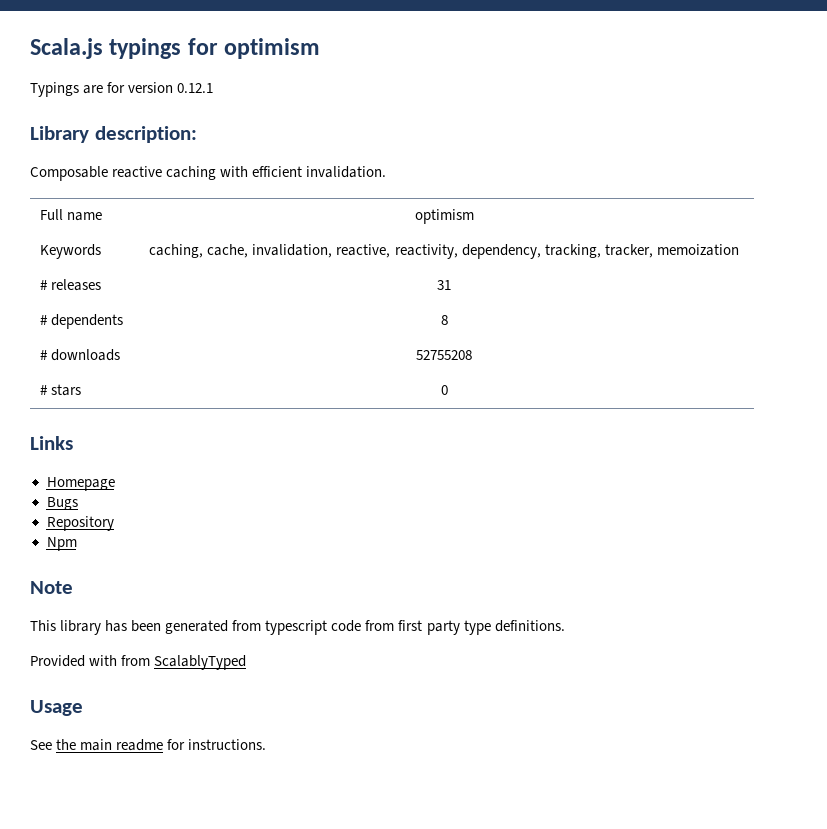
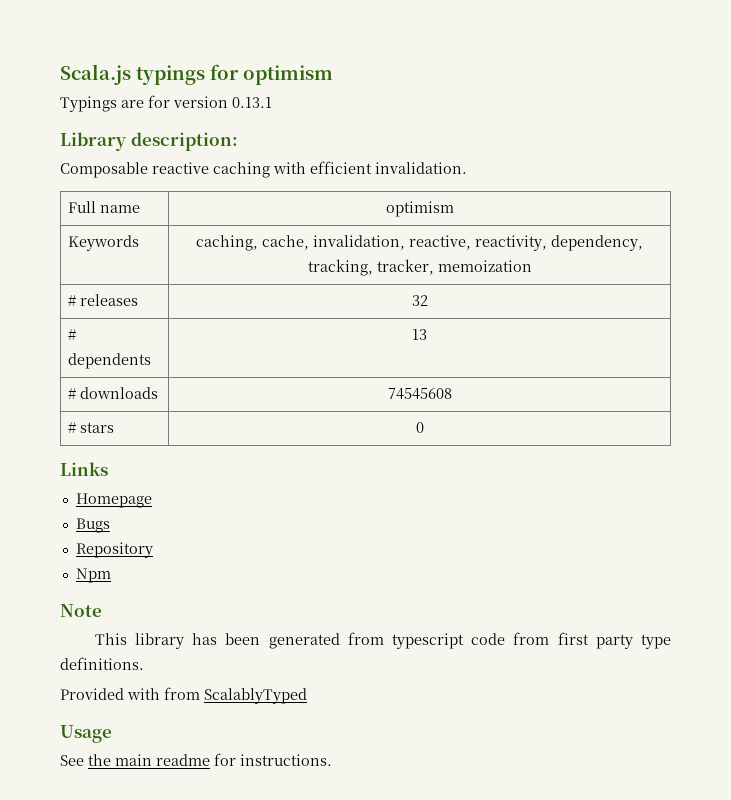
[177,83,214,93] 0.12.1 -> [232,97,272,108] 0.13.1
[437,280,451,290] 31 -> [411,295,428,306] 32
[440,315,448,325] 8 -> [412,329,427,340] 13
[416,350,472,360] 52755208 -> [387,388,452,400] 74545608

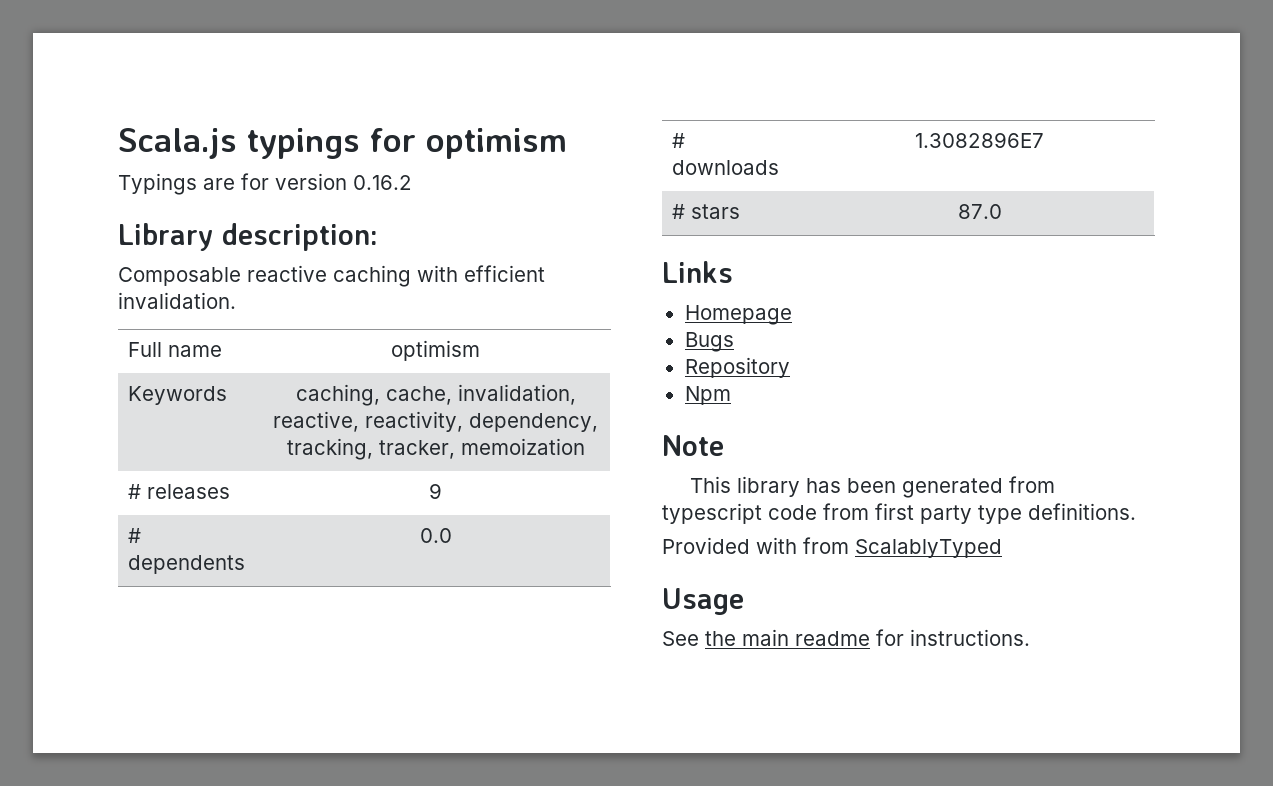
[232,97,272,108] 0.13.1 -> [353,175,412,190] 0.16.2
[411,295,428,306] 32 -> [429,483,443,499] 9
[412,329,427,340] 13 -> [419,528,452,543] 0.0
[387,388,452,400] 74545608 -> [915,132,1044,148] 1.3082896E7
[415,422,424,433] 0 -> [957,204,1002,219] 87.0

